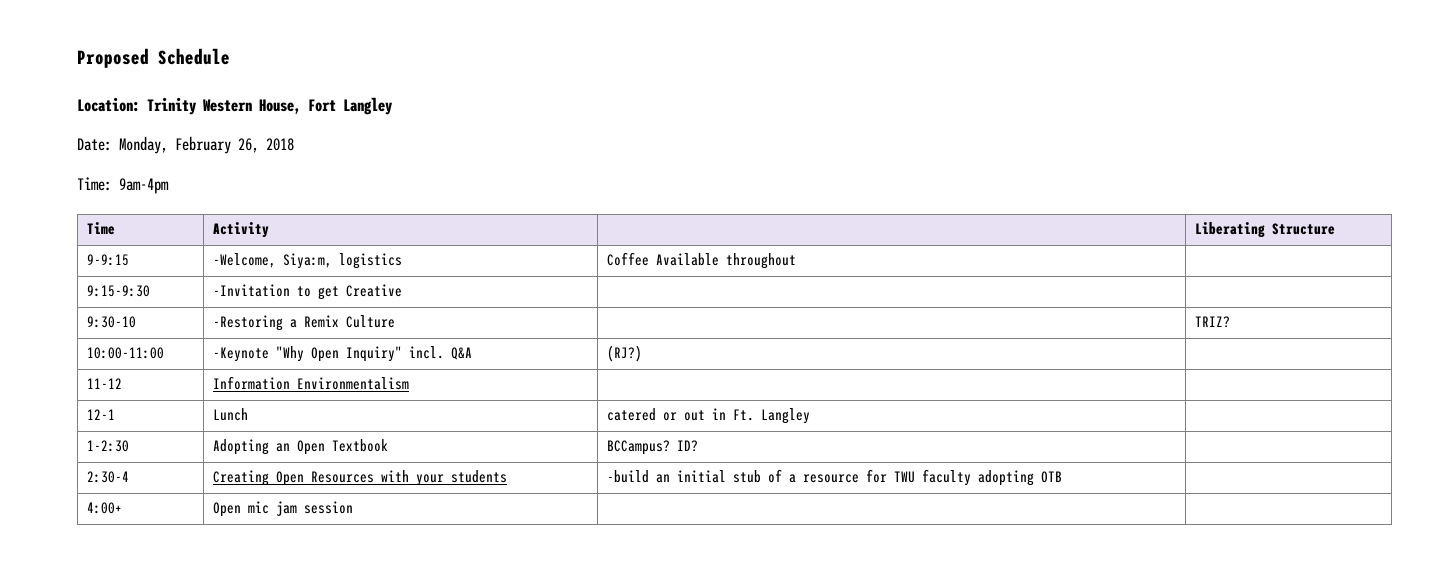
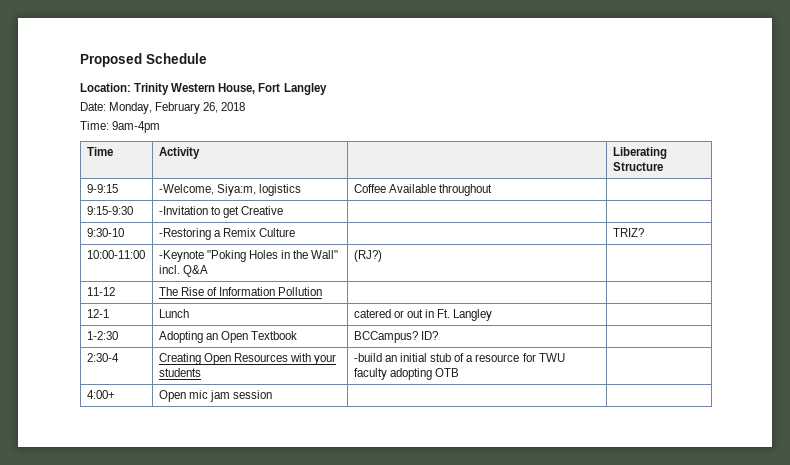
[276,346,403,362] "Why Open Inquiry" -> [206,250,339,262] "Poking Holes in the Wall"
[213,376,410,390] Information Environmentalism -> [158,287,323,296] The Rise of Information Pollution

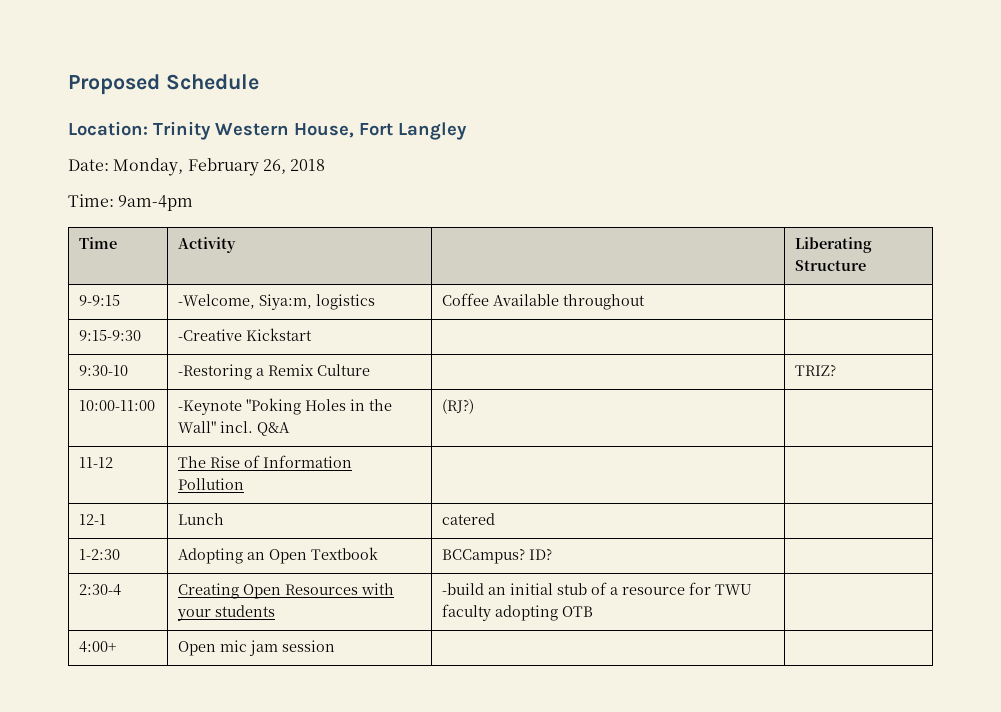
[158,206,284,218] -Invitation to get Creative -> [178,328,313,341] -Creative Kickstart
[393,309,493,321] or out in Ft. Langley -> (496, 519) none

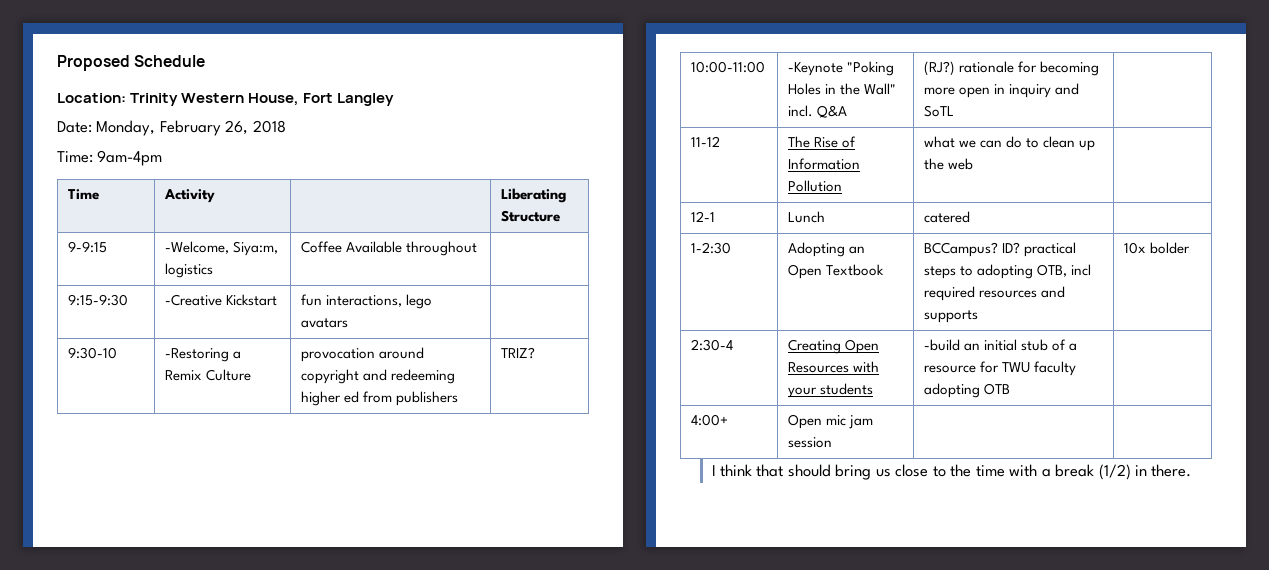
(313, 334) none -> [301,294,433,309] [301,318,349,328] fun interactions, lego avatars
(371, 370) none -> [301,347,425,362] [301,369,456,384] [301,391,459,406] provocation around copyright and redeeming higher ed from publishers
(475, 406) none -> [959,61,1100,76] [924,83,1080,98] [924,105,955,117] rationale for becoming more open in inquiry and SoTL
(245, 484) none -> [924,136,1096,151] [924,158,974,170] what we can do to clean up the web
(553, 554) | -> [1024,242,1077,257] [924,264,1092,279] [924,286,1066,301] [924,310,979,323] [1124,242,1191,254] practical steps to adopting OTB, incl required resources and supports | 10x bolder
(336, 646) none -> [711,464,1192,480] // I think that should bring us close to the time with a break (1/2) in there.

